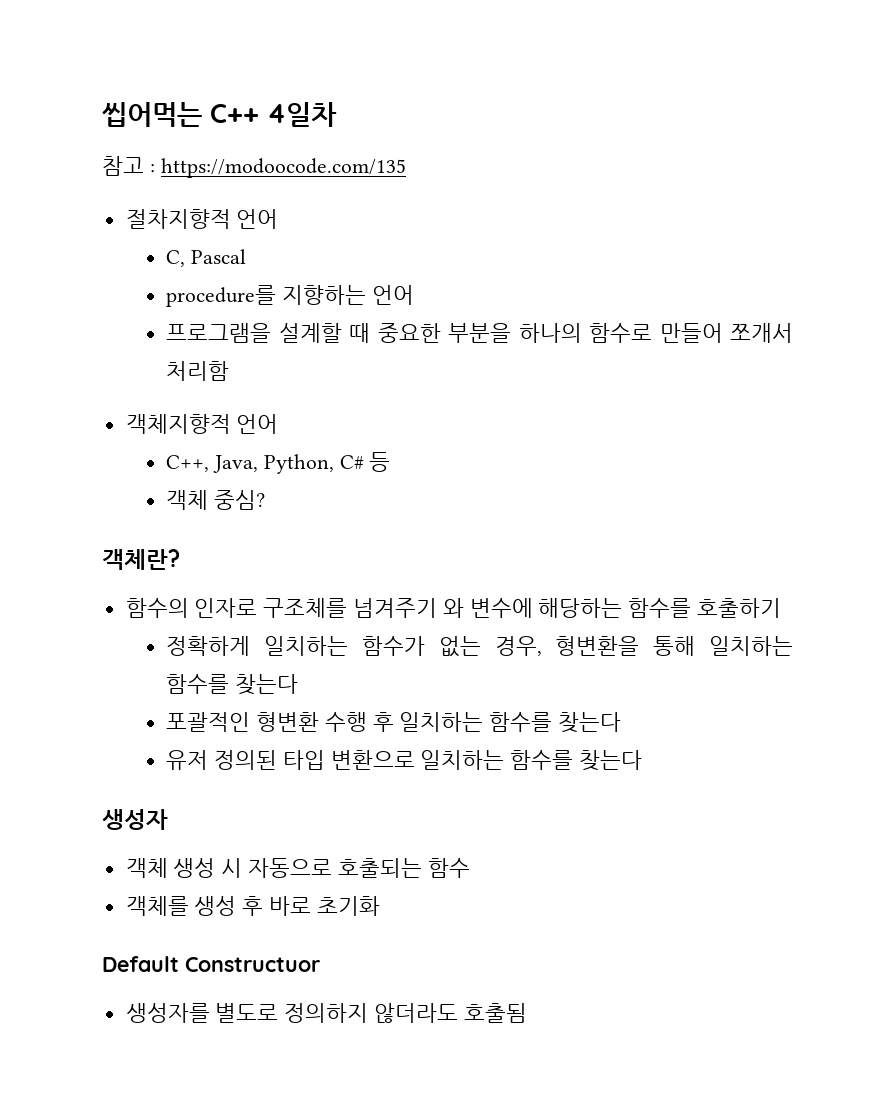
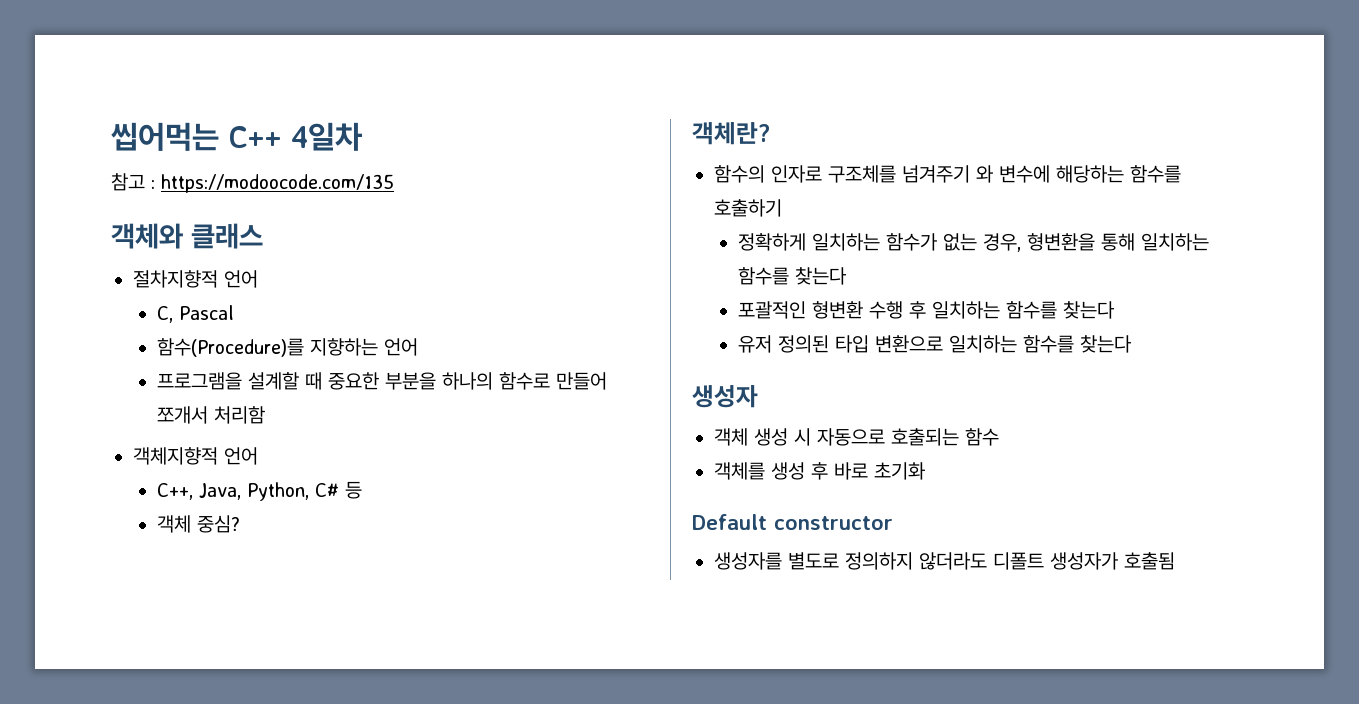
(406, 168) none -> [111,223,263,249] // 객체와 클래스
[166,285,277,307] procedure를 -> [156,338,304,357] 함수(Procedure)를
[185,957,320,972] Constructuor -> [774,516,893,530] constructor
(459, 1013) none -> [993,552,1118,570] 디폴트 생성자가

